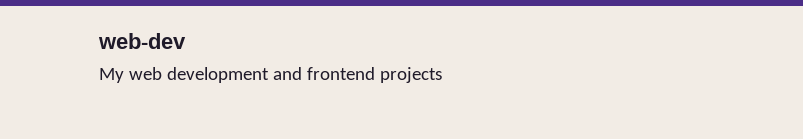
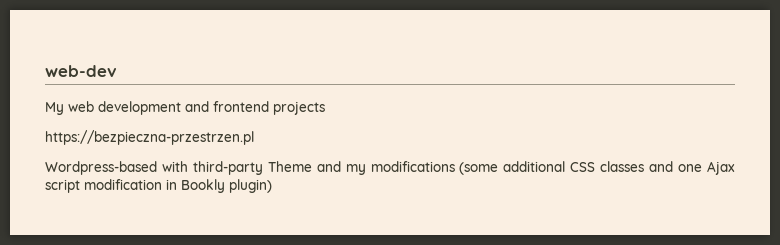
(442, 75) none -> [45,130,254,145] [45,161,735,175] [45,179,272,193] // https://bezpieczna-przestrzen.pl // Wordpress-based with third-party Theme and my modifications (some additional CSS classes and one Ajax script modification in Bookly plugin)

